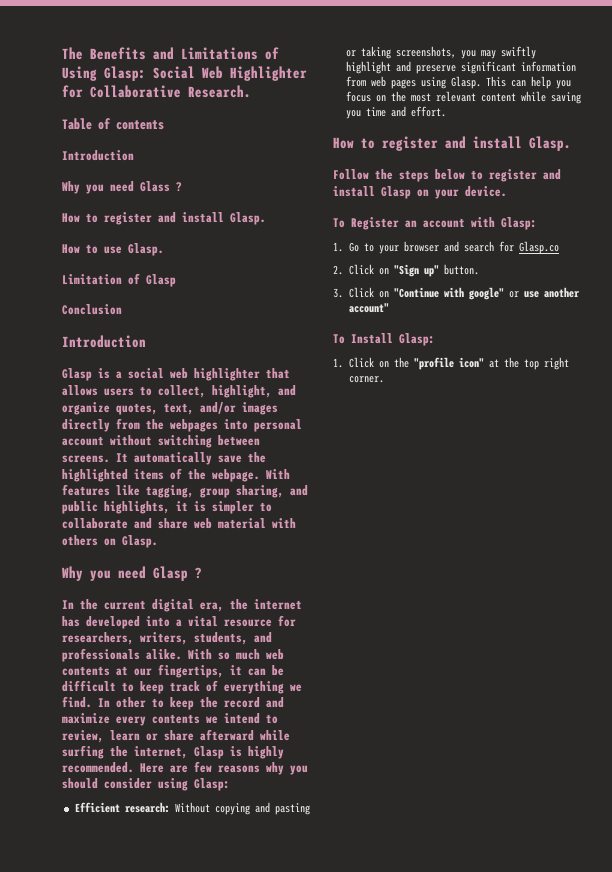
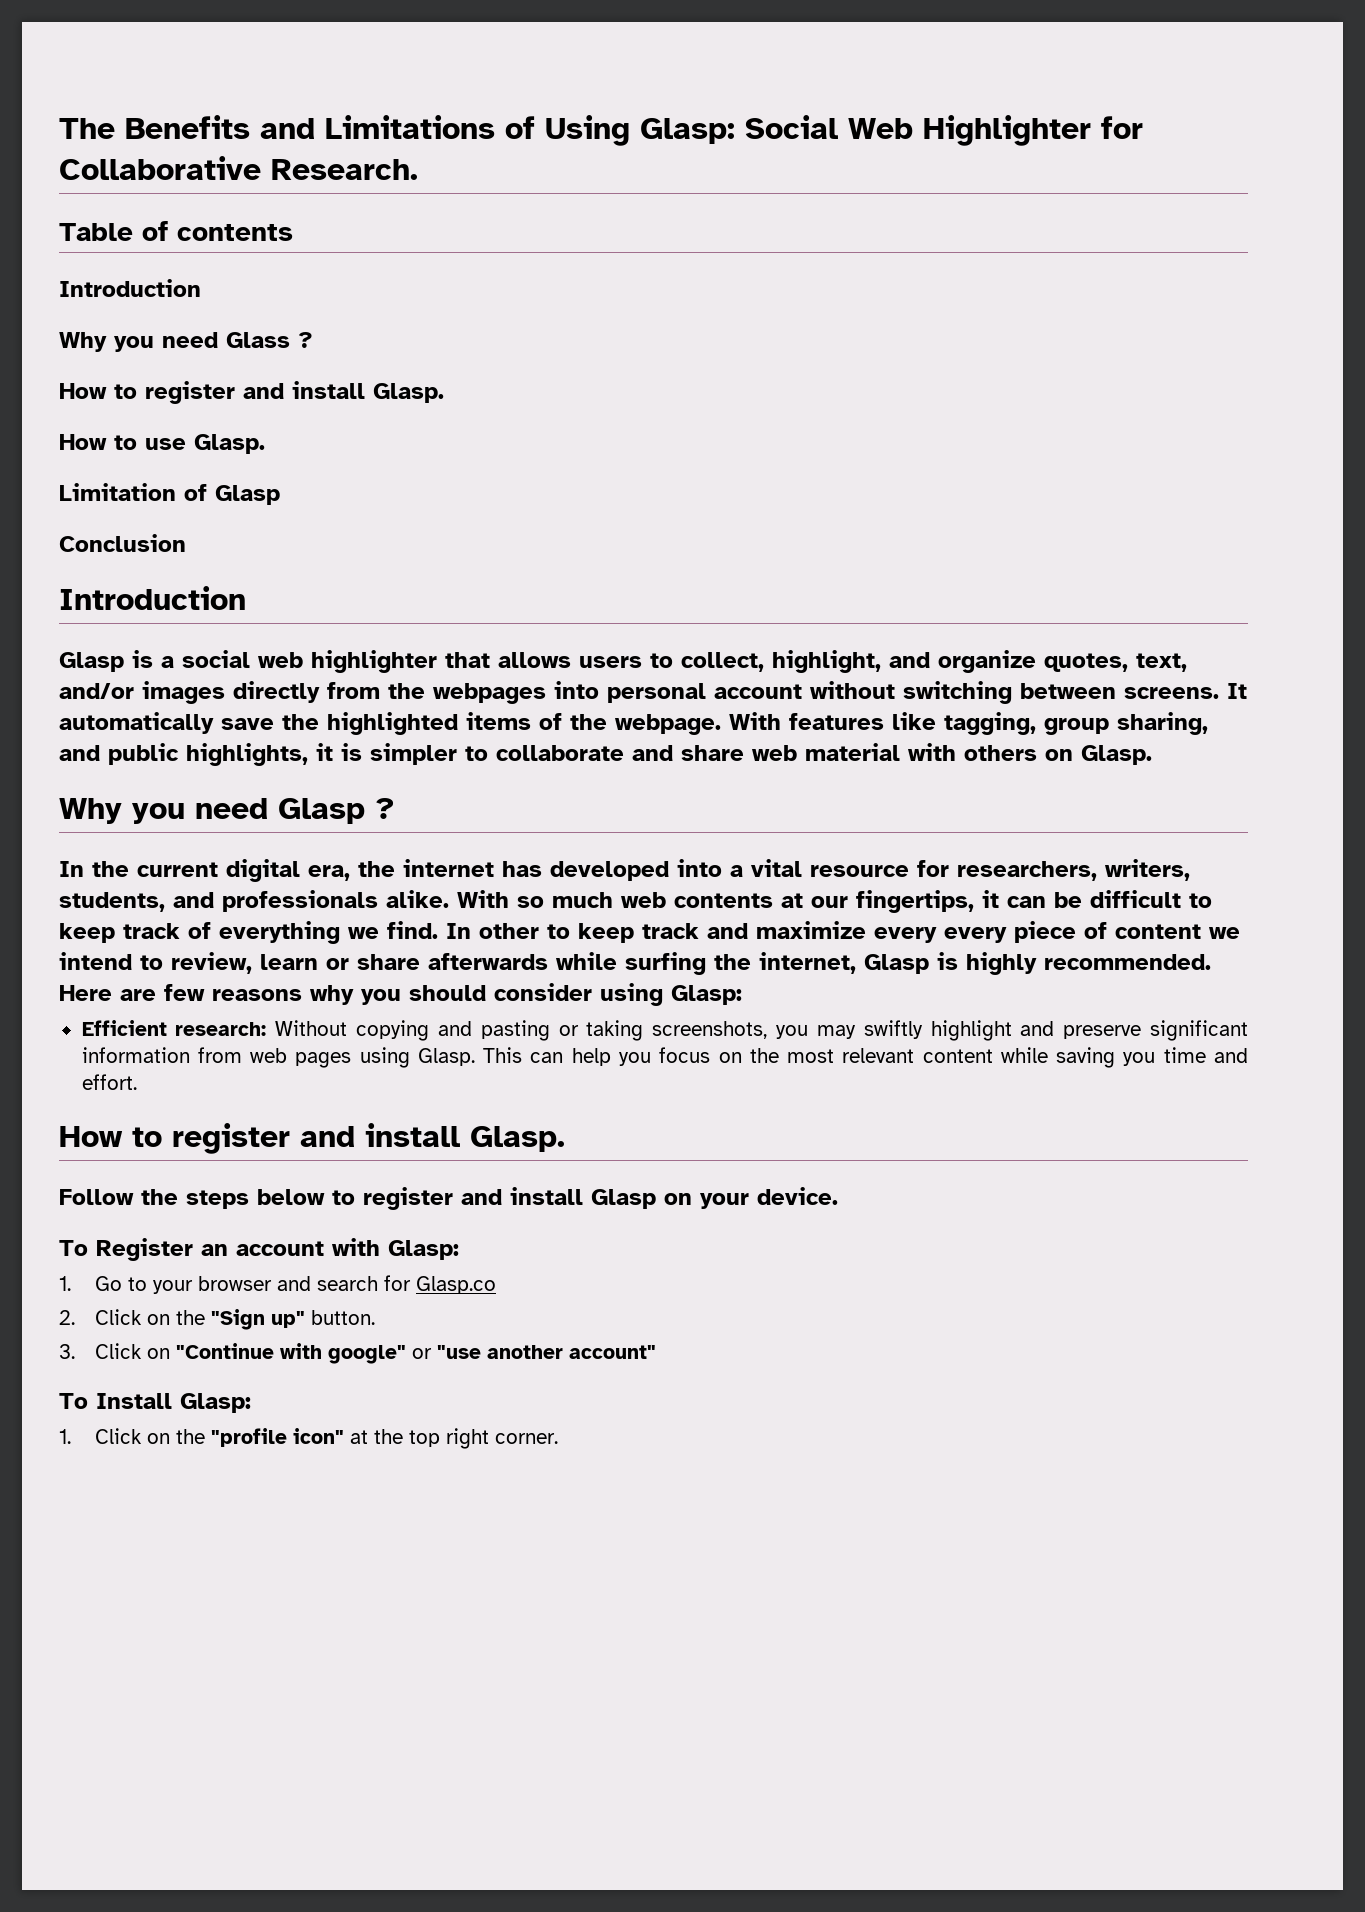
[200,697,260,708] the record -> [642,923,699,939] track
[152,714,200,724] contents -> [944,921,1201,943] every piece of content
[200,729,254,741] afterward -> [428,953,548,970] afterwards
(389, 271) none -> [175,1310,205,1325] the
[523,291,539,298] use -> [436,1345,481,1359] "use

